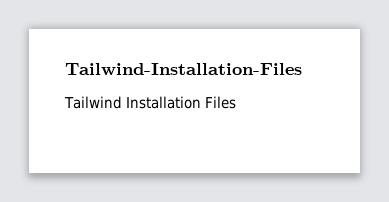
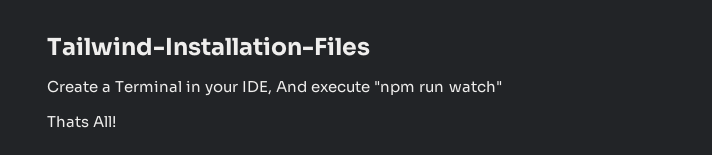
[64,96,236,109] Tailwind Installation Files -> [47,80,502,96] [47,116,117,128] Create a Terminal in your IDE, And execute "npm run watch" // Thats All!

